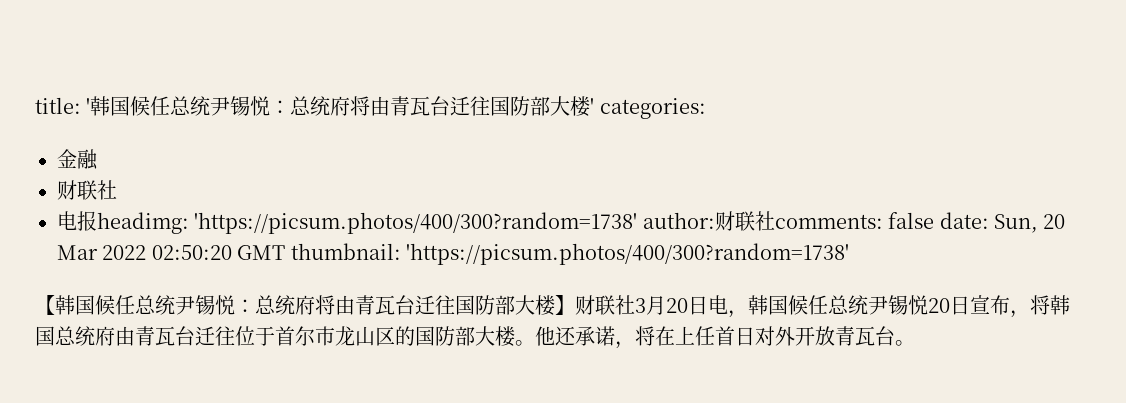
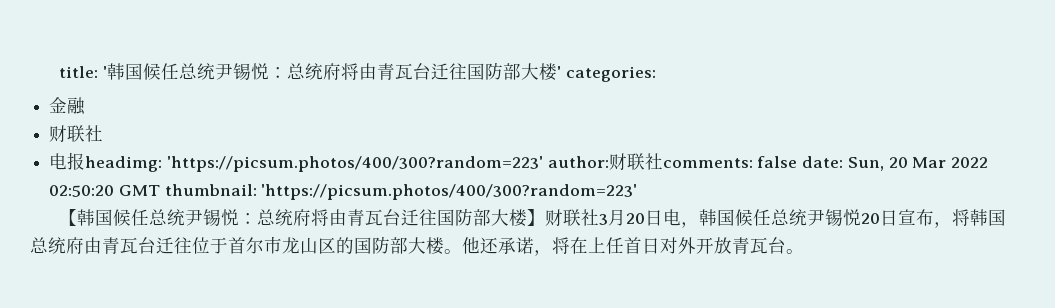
[194,212,638,234] 'https://picsum.photos/400/300?random=1738' -> [166,156,543,172] 'https://picsum.photos/400/300?random=223'
[406,243,849,265] 'https://picsum.photos/400/300?random=1738' -> [261,184,638,200] 'https://picsum.photos/400/300?random=223'

